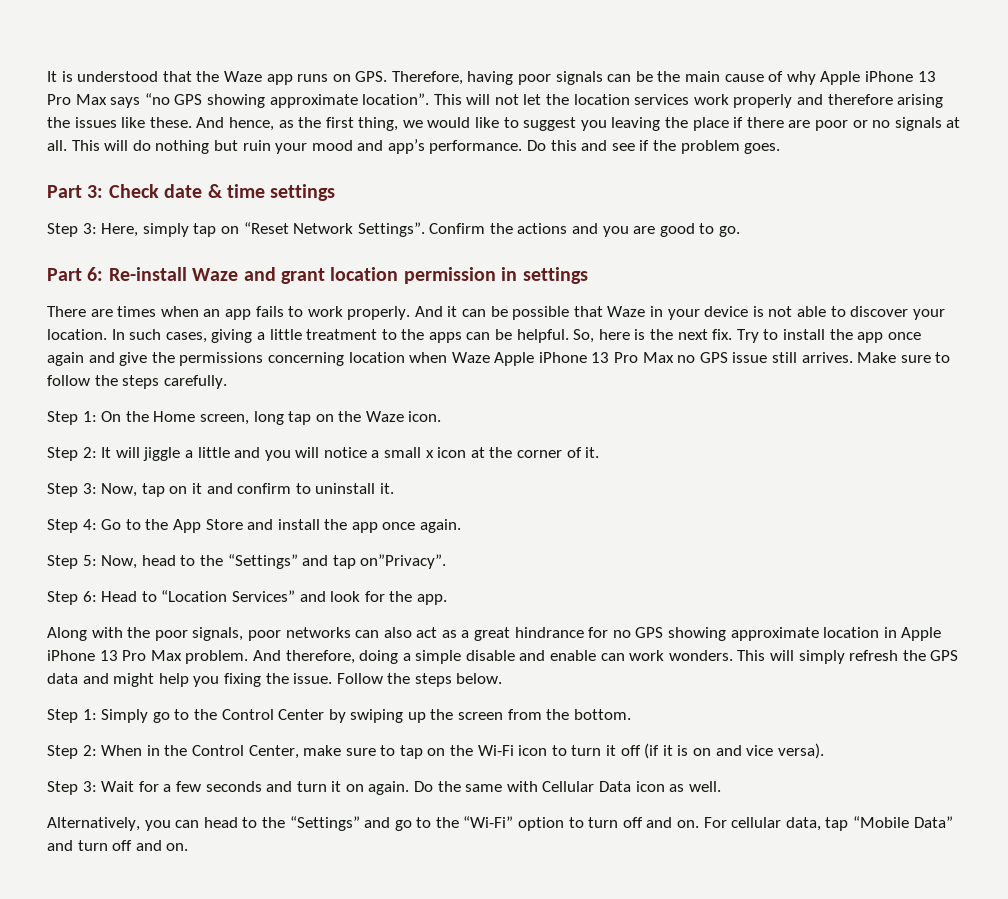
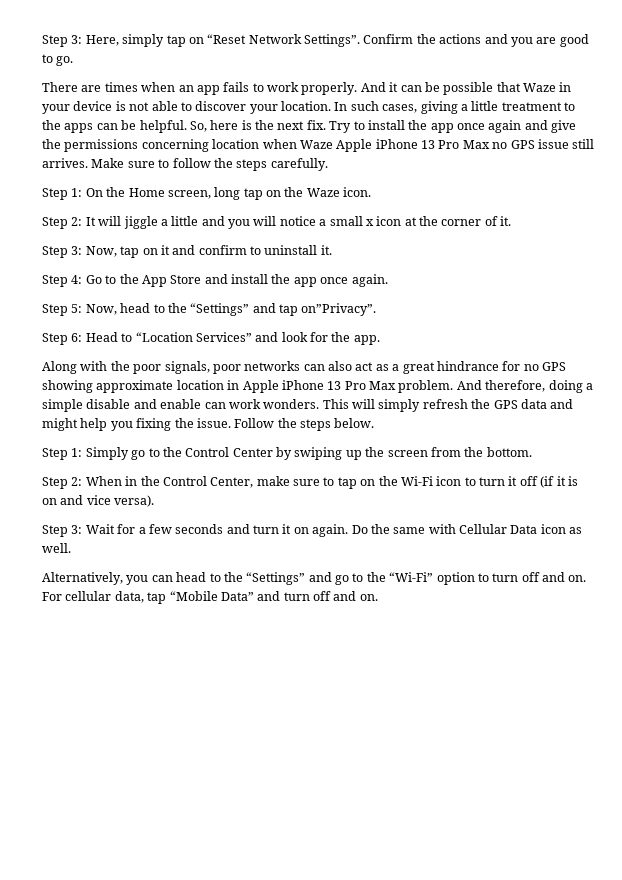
[47,71,936,85] [47,93,944,108] [47,117,961,131] [47,139,781,154] [47,184,336,201] It is understood that the Waze app runs on GPS. Therefore, having poor signals can be the main cause of why Apple iPhone 13 Pro Max says “no GPS showing approximate location”. This will not let the location services work properly and therefore arising the issues like these. And hence, as the first thing, we would like to suggest you leaving the place if there are poor or no signals at all. This will do nothing but ruin your mood and app’s performance. Do this and see if the problem goes. // Part 3: Check date & time settings // -> (42, 41) none
[47,267,588,284] // Part 6: Re-install Waze and grant location permission in settings -> (74, 61) none

